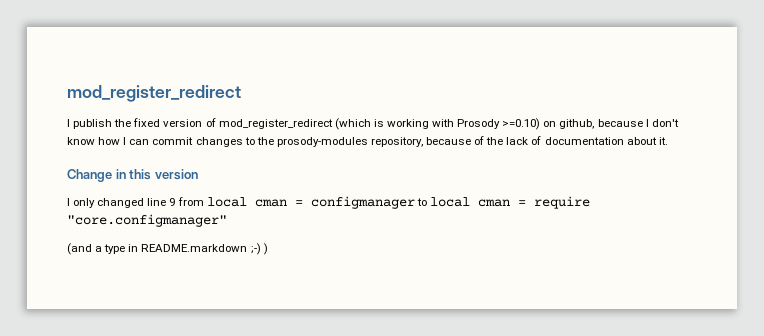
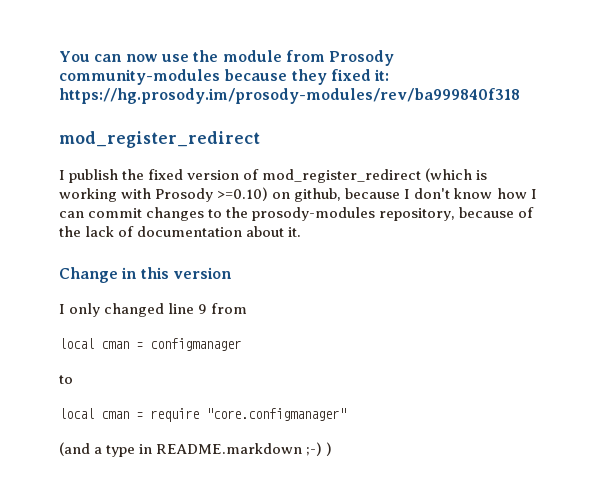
(67, 93) none -> [59,50,395,66] [59,69,390,85] [59,88,520,104] You can now use the module from Prosody community-modules because they fixed it: https://hg.prosody.im/prosody-modules/rev/ba999840f318 //
(204, 201) none -> (248, 308) //
[416,198,427,206] to -> [59,375,73,384] // to //

